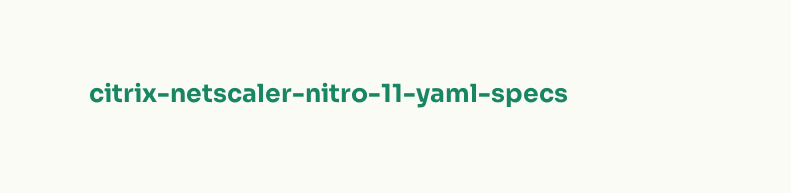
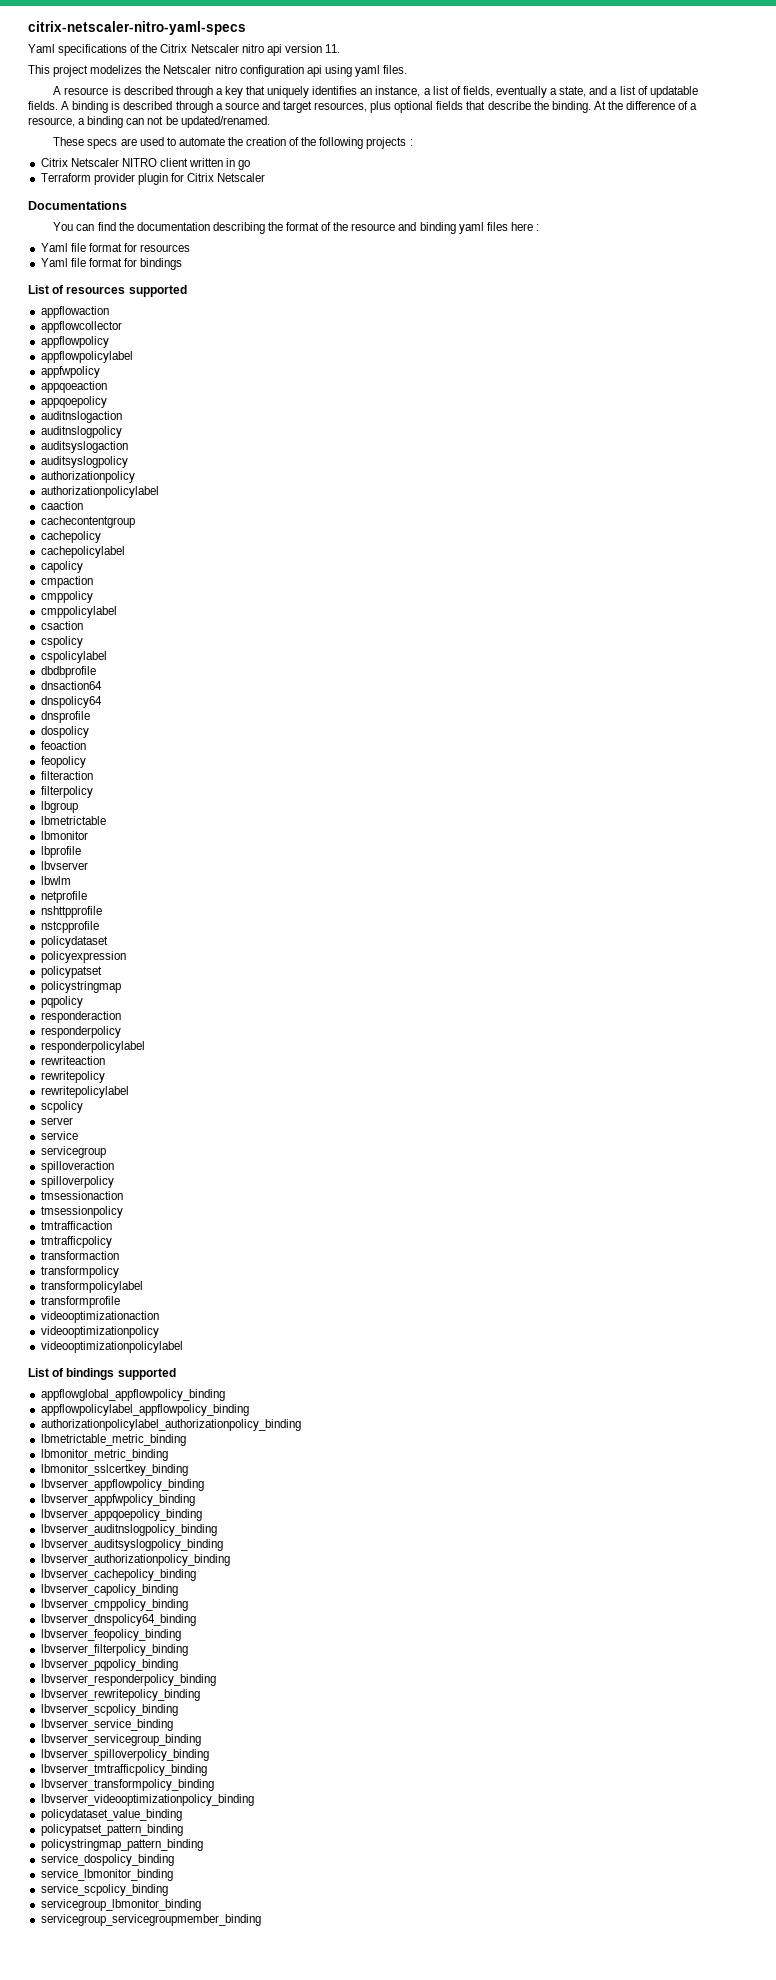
[89,82,568,108] citrix-netscaler-nitro-11-yaml-specs -> [28,21,246,35] [28,44,340,56] [28,65,408,77] [53,86,698,98] [28,101,698,113] [28,116,270,128] [53,137,413,149] [40,158,251,170] [40,173,266,185] [28,201,127,210] [53,222,539,234] [40,243,191,252] [40,258,183,270] [28,285,187,297] [40,306,109,318] [40,321,122,333] [40,336,109,348] [40,351,133,363] [40,366,100,378] [40,381,107,393] [40,396,107,408] [40,411,122,423] [40,426,122,438] [40,441,128,453] [40,456,128,468] [40,471,135,483] [40,486,159,498] [40,501,83,510] [40,516,135,528] [40,531,101,543] [40,546,125,558] [40,561,83,573] [40,576,93,588] [40,591,93,603] [40,606,117,618] [40,621,83,630] [40,636,83,648] [40,651,107,663] [40,666,96,678] [40,681,102,690] [40,696,102,708] [40,711,90,723] [40,726,89,738] [40,741,86,750] [40,756,86,768] [40,771,93,780] [40,786,93,798] [40,801,78,813] [40,816,106,825] [40,831,88,840] [40,846,81,858] [40,861,88,870] [40,876,71,885] [40,891,87,903] [40,906,102,918] [40,921,99,933] [40,936,108,948] [40,951,126,963] [40,966,102,978] [40,981,121,993] [40,996,83,1008] [40,1011,121,1023] [40,1026,121,1038] [40,1041,145,1053] [40,1056,105,1065] [40,1071,105,1083] [40,1086,129,1098] [40,1101,83,1113] [40,1117,73,1125] [40,1131,78,1140] [40,1146,106,1158] [40,1161,114,1173] [40,1176,114,1188] [40,1191,123,1200] [40,1206,123,1218] [40,1221,112,1230] [40,1236,112,1248] [40,1251,119,1260] [40,1266,119,1278] [40,1281,143,1293] [40,1296,120,1308] [40,1311,159,1323] [40,1326,159,1338] [40,1341,183,1353] [28,1368,176,1380] [40,1389,225,1401] [40,1404,249,1416] [40,1419,301,1431] [40,1434,186,1446] [40,1449,168,1461] [40,1464,188,1476] [40,1479,204,1491] [40,1494,195,1506] [40,1509,202,1521] [40,1524,217,1536] [40,1539,223,1551] [40,1554,230,1566] [40,1569,196,1581] [40,1584,178,1596] [40,1599,188,1611] [40,1614,196,1626] [40,1629,181,1641] [40,1644,188,1656] [40,1659,178,1671] [40,1674,216,1686] [40,1689,200,1701] [40,1704,178,1716] [40,1719,173,1731] [40,1734,201,1746] [40,1749,209,1761] [40,1764,207,1776] [40,1779,214,1791] [40,1794,254,1806] [40,1809,182,1821] [40,1824,183,1836] [40,1839,203,1851] [40,1854,174,1866] [40,1869,173,1881] [40,1884,168,1896] [40,1899,201,1911] [40,1914,261,1926] citrix-netscaler-nitro-yaml-specs // Yaml specifications of the Citrix Netscaler nitro api version 11. // This project modelizes the Netscaler nitro configuration api using yaml files. // A resource is described through a key that uniquely identifies an instance, a list of fields, eventually a state, and a list of updatable fields. A binding is described through a source and target resources, plus optional fields that describe the binding. At the difference of a resource, a binding can not be updated/renamed. // These specs are used to automate the creation of the following projects : // Citrix Netscaler NITRO client written in go // Terraform provider plugin for Citrix Netscaler // Documentations // You can find the documentation describing the format of the resource and binding yaml files here : // Yaml file format for resources // Yaml file format for bindings // List of resources supported // appflowaction // appflowcollector // appflowpolicy // appflowpolicylabel // appfwpolicy // appqoeaction // appqoepolicy // auditnslogaction // auditnslogpolicy // auditsyslogaction // auditsyslogpolicy // authorizationpolicy // authorizationpolicylabel // caaction // cachecontentgroup // cachepolicy // cachepolicylabel // capolicy // cmpaction // cmppolicy // cmppolicylabel // csaction // cspolicy // cspolicylabel // dbdbprofile // dnsaction64 // dnspolicy64 // dnsprofile // dospolicy // feoaction // feopolicy // filteraction // filterpolicy // lbgroup // lbmetrictable // lbmonitor // lbprofile // lbvserver // lbwlm // netprofile // nshttpprofile // nstcpprofile // policydataset // policyexpression // policypatset // policystringmap // pqpolicy // responderaction // responderpolicy // responderpolicylabel // rewriteaction // rewritepolicy // rewritepolicylabel // scpolicy // server // service // servicegroup // spilloveraction // spilloverpolicy // tmsessionaction // tmsessionpolicy // tmtrafficaction // tmtrafficpolicy // transformaction // transformpolicy // transformpolicylabel // transformprofile // videooptimizationaction // videooptimizationpolicy // videooptimizationpolicylabel // List of bindings supported // appflowglobal_appflowpolicy_binding // appflowpolicylabel_appflowpolicy_binding // authorizationpolicylabel_authorizationpolicy_binding // lbmetrictable_metric_binding // lbmonitor_metric_binding // lbmonitor_sslcertkey_binding // lbvserver_appflowpolicy_binding // lbvserver_appfwpolicy_binding // lbvserver_appqoepolicy_binding // lbvserver_auditnslogpolicy_binding // lbvserver_auditsyslogpolicy_binding // lbvserver_authorizationpolicy_binding // lbvserver_cachepolicy_binding // lbvserver_capolicy_binding // lbvserver_cmppolicy_binding // lbvserver_dnspolicy64_binding // lbvserver_feopolicy_binding // lbvserver_filterpolicy_binding // lbvserver_pqpolicy_binding // lbvserver_responderpolicy_binding // lbvserver_rewritepolicy_binding // lbvserver_scpolicy_binding // lbvserver_service_binding // lbvserver_servicegroup_binding // lbvserver_spilloverpolicy_binding // lbvserver_tmtrafficpolicy_binding // lbvserver_transformpolicy_binding // lbvserver_videooptimizationpolicy_binding // policydataset_value_binding // policypatset_pattern_binding // policystringmap_pattern_binding // service_dospolicy_binding // service_lbmonitor_binding // service_scpolicy_binding // servicegroup_lbmonitor_binding // servicegroup_servicegroupmember_binding

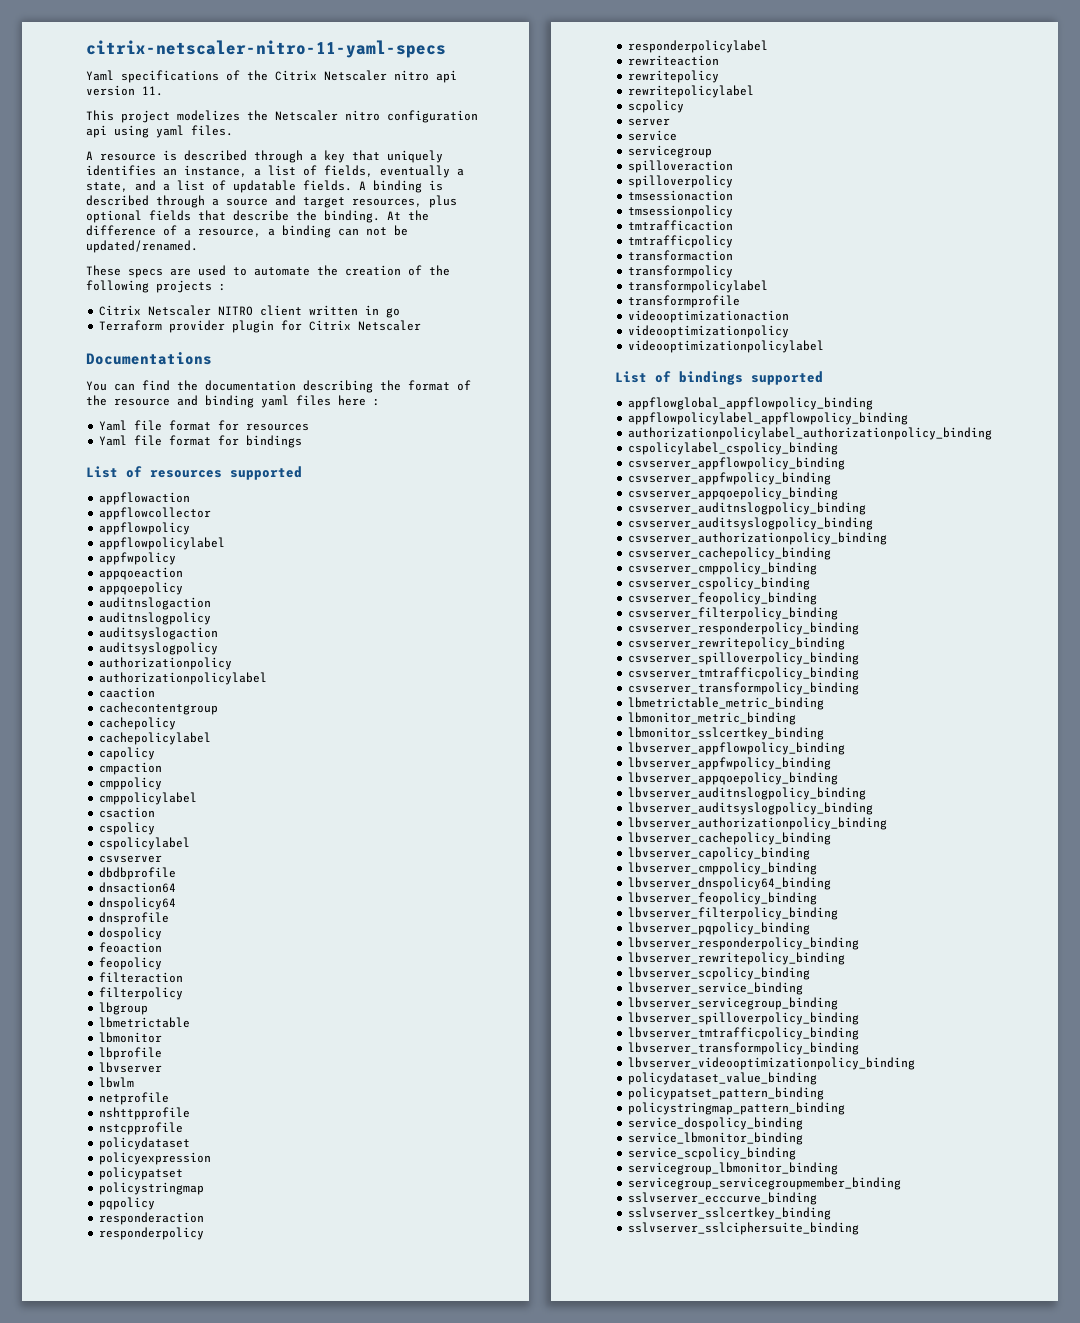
[28,21,246,35] citrix-netscaler-nitro-yaml-specs -> [86,40,446,58] citrix-netscaler-nitro-11-yaml-specs
(107, 657) none -> [99,855,163,863] // csvserver
(301, 1425) none -> [628,442,839,455] [628,457,846,470] [628,472,832,485] [628,487,839,500] [628,502,867,515] [628,517,874,530] [628,532,888,545] [628,547,832,560] [628,562,818,575] [628,577,811,590] [628,592,818,605] [628,607,839,620] [628,622,860,635] [628,637,846,650] [628,652,860,665] [628,667,860,680] [628,682,860,695] // cspolicylabel_cspolicy_binding // csvserver_appflowpolicy_binding // csvserver_appfwpolicy_binding // csvserver_appqoepolicy_binding // csvserver_auditnslogpolicy_binding // csvserver_auditsyslogpolicy_binding // csvserver_authorizationpolicy_binding // csvserver_cachepolicy_binding // csvserver_cmppolicy_binding // csvserver_cspolicy_binding // csvserver_feopolicy_binding // csvserver_filterpolicy_binding // csvserver_responderpolicy_binding // csvserver_rewritepolicy_binding // csvserver_spilloverpolicy_binding // csvserver_tmtrafficpolicy_binding // csvserver_transformpolicy_binding
(261, 1920) none -> [628,1192,818,1205] [628,1207,832,1220] [628,1222,860,1235] // sslvserver_ecccurve_binding // sslvserver_sslcertkey_binding // sslvserver_sslciphersuite_binding

